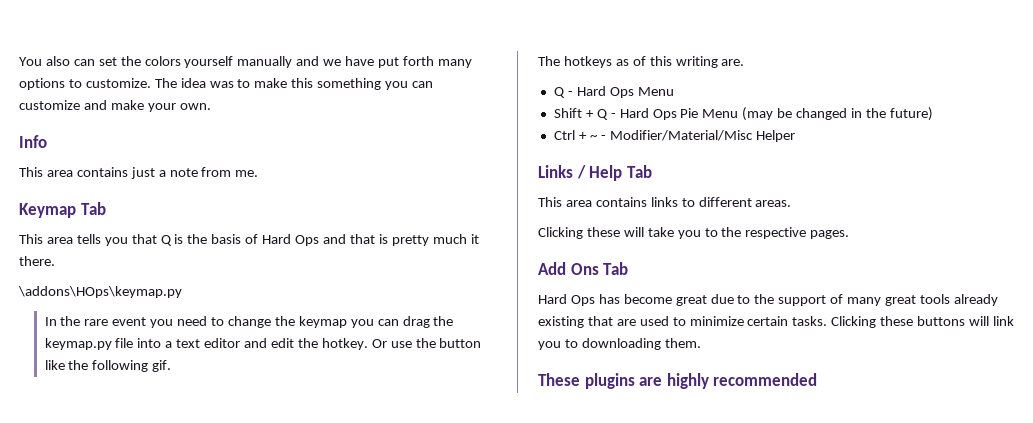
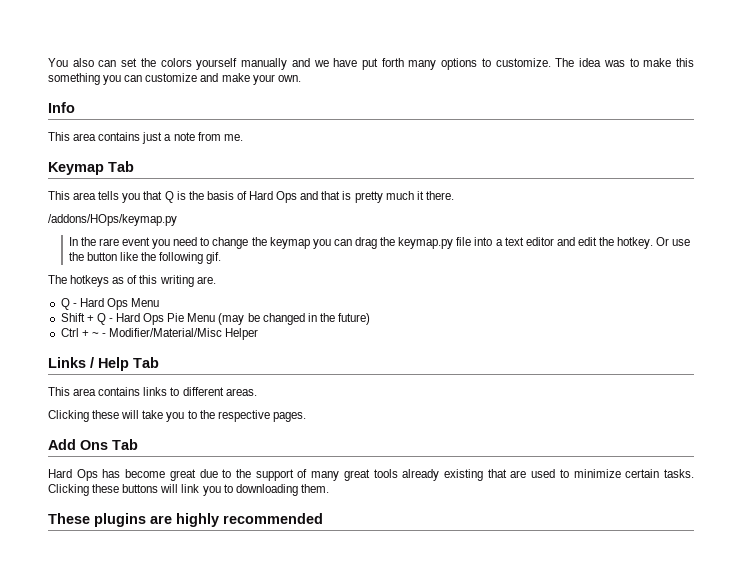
[18,286,182,298] \addons\HOps\keymap.py -> [48,214,177,226] /addons/HOps/keymap.py

